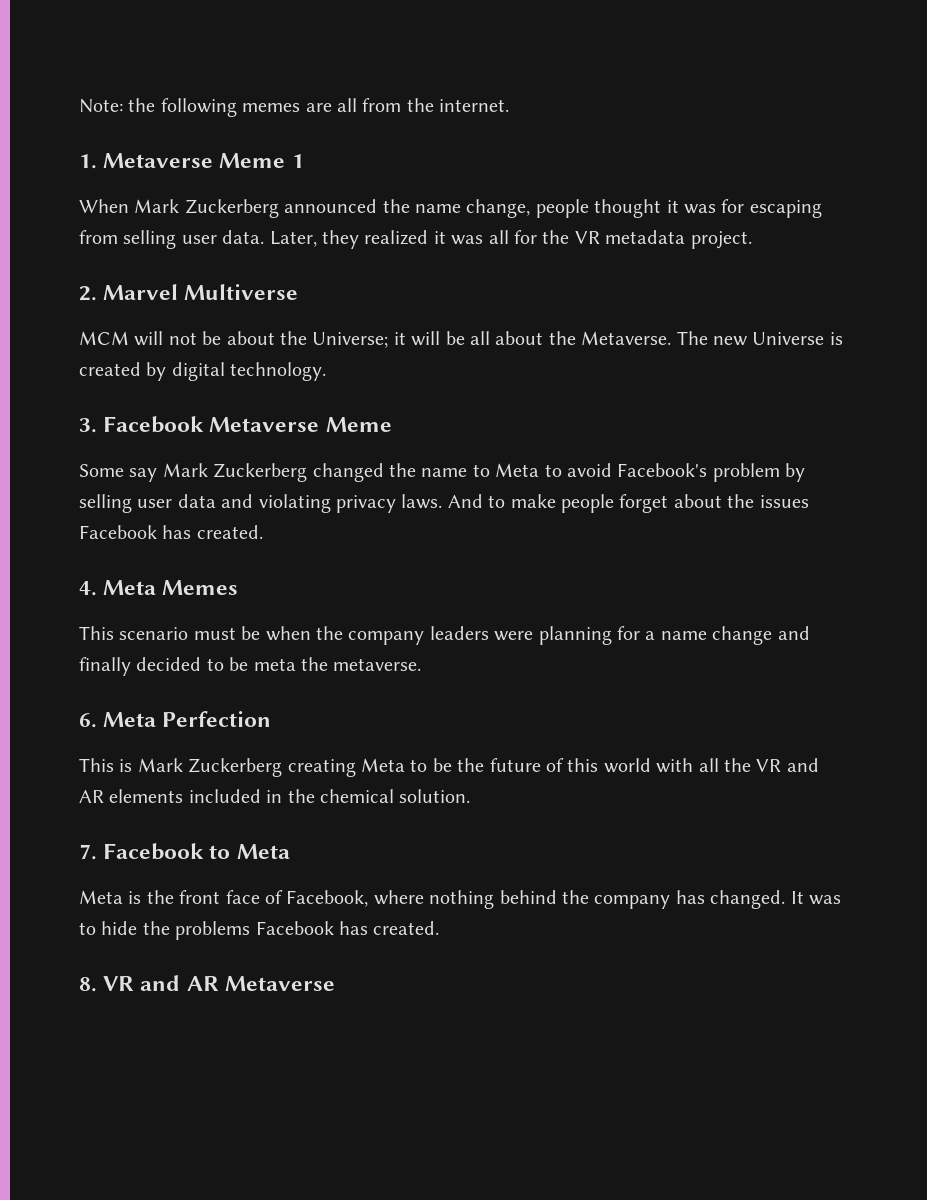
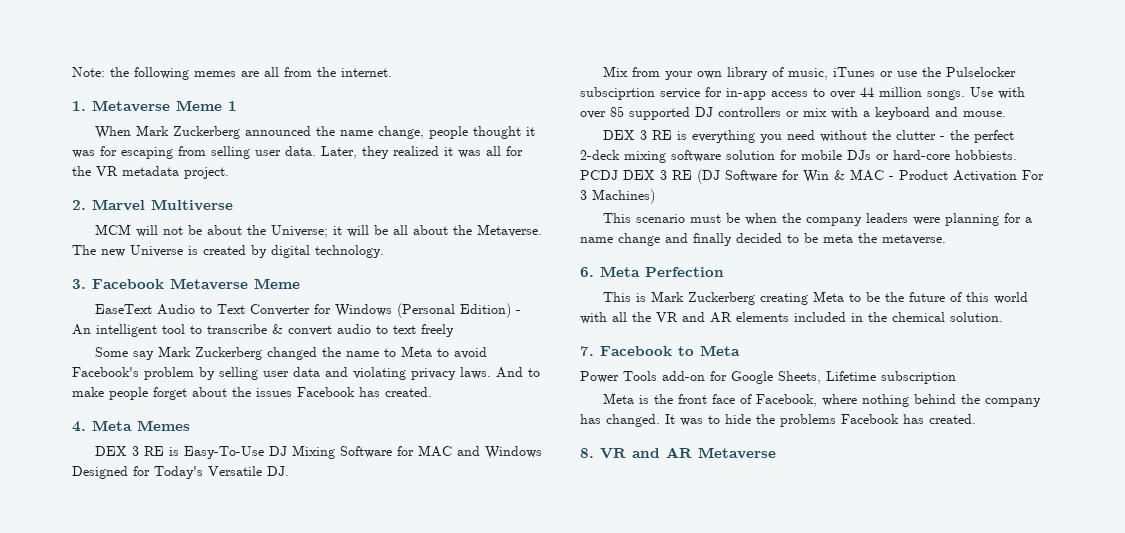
(392, 424) none -> [95,303,522,318] [72,324,454,337] // EaseText Audio to Text Converter for Windows (Personal Edition) - An intelligent tool to transcribe & convert audio to text freely
(239, 587) none -> [95,445,543,459] [72,466,289,479] [603,66,1017,80] [580,87,1025,100] [580,106,1006,120] [603,130,1015,143] [580,150,1017,163] [580,169,1044,184] [580,189,655,204] // DEX 3 RE is Easy-To-Use DJ Mixing Software for MAC and Windows Designed for Today's Versatile DJ. // Mix from your own library of music, iTunes or use the Pulselocker subsciprtion service for in-app access to over 44 million songs. Use with over 85 supported DJ controllers or mix with a keyboard and mouse. // DEX 3 RE is everything you need without the clutter - the perfect 2-deck mixing software solution for mobile DJs or hard-core hobbiests. PCDJ DEX 3 RE (DJ Software for Win & MAC - Product Activation For 3 Machines)
(290, 851) none -> [580,371,956,384] // Power Tools add-on for Google Sheets, Lifetime subscription

